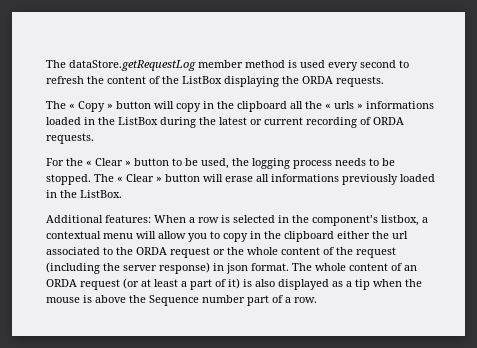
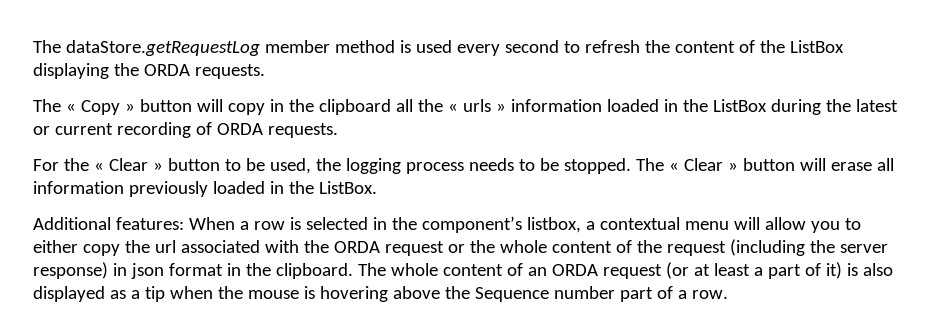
[366,101,434,109] informations -> [510,99,602,112] information
[271,174,339,182] informations -> [33,181,124,194] information
[223,231,370,242] copy in the clipboard either -> [33,240,120,256] either copy
[103,247,113,255] to -> [264,240,299,253] with
[251,263,289,271] format. -> [168,263,353,279] format in the clipboard.
(92, 299) none -> [319,286,388,302] hovering

